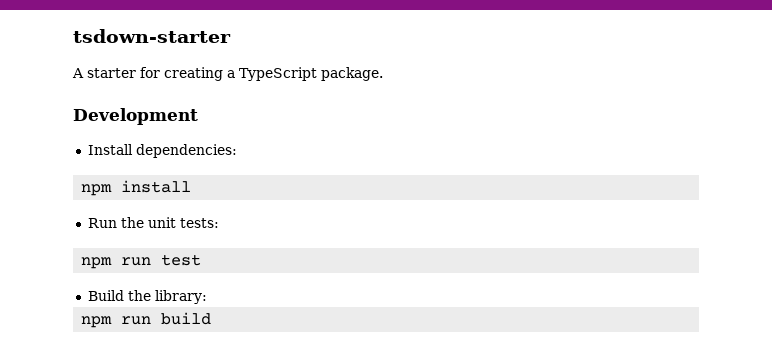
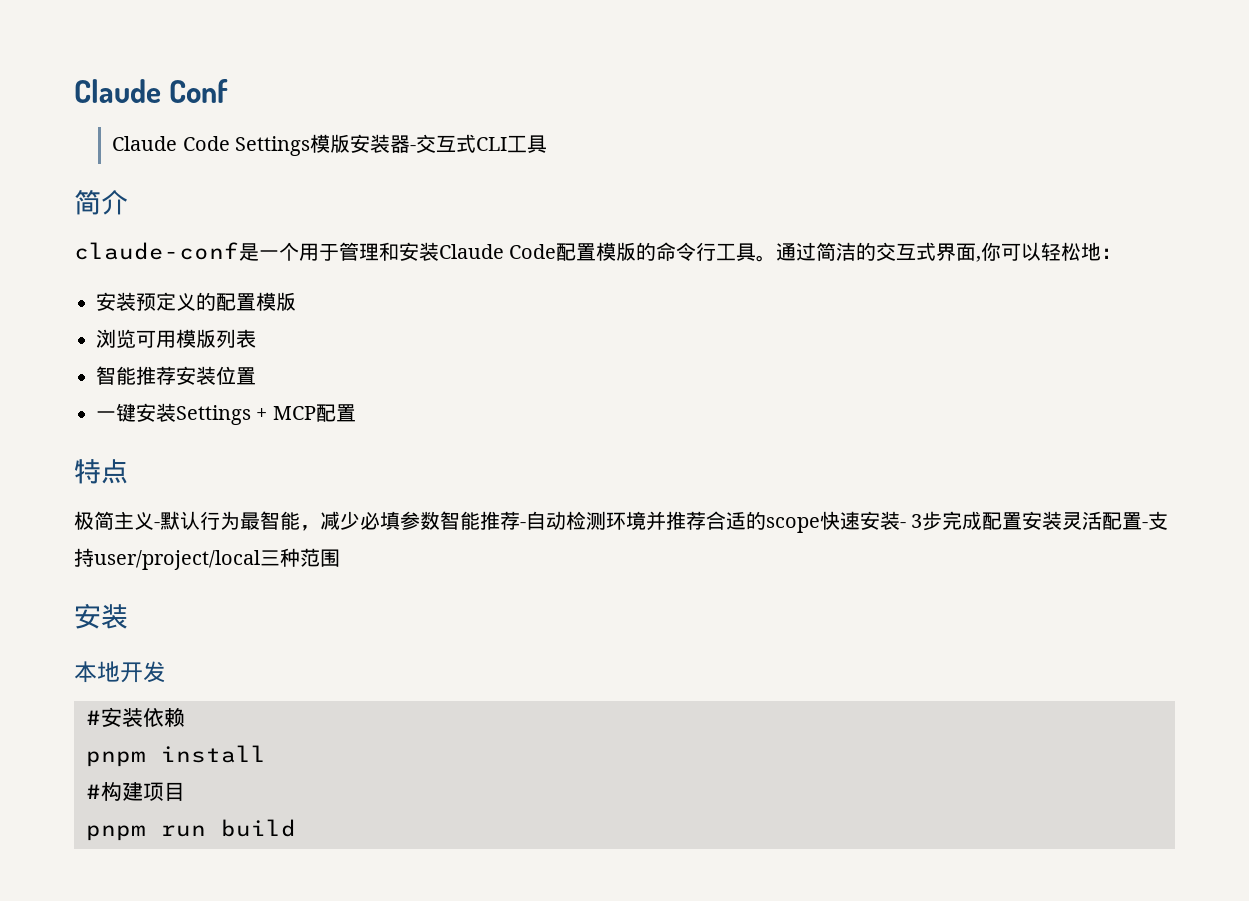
[73,29,231,43] [72,67,383,81] [73,108,198,125] [87,144,237,158] [81,180,192,196] [87,217,219,228] [81,254,202,269] [87,290,207,304] [81,316,113,328] tsdown-starter // A starter for creating a TypeScript package. // Development // Install dependencies: // npm install // Run the unit tests: // npm run test // Build the library: // npm -> [74,79,229,103] [112,134,548,156] [74,189,128,215] [74,242,1122,262] [96,292,296,311] [96,329,256,348] [96,366,256,385] [96,403,356,425] [74,459,128,484] [74,511,1169,533] [74,548,340,570] [74,603,128,629] [74,661,166,683] [86,707,185,727] [86,745,266,767] [86,782,185,801] [86,825,146,841] Claude Conf // Claude Code Settings模版安装器-交互式CLI工具 // 简介 // claude-conf是一个用于管理和安装Claude Code配置模版的命令行工具。通过简洁的交互式界面,你可以轻松地： // 安装预定义的配置模版 // 浏览可用模版列表 // 智能推荐安装位置 // 一键安装Settings + MCP配置 // 特点 // 极简主义-默认行为最智能，减少必填参数智能推荐-自动检测环境并推荐合适的scope快速安装- 3步完成配置安装灵活配置-支持user/project/local三种范围 // 安装 // 本地开发 // #安装依赖 // pnpm install // #构建项目 // pnpm

